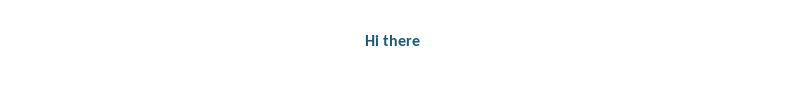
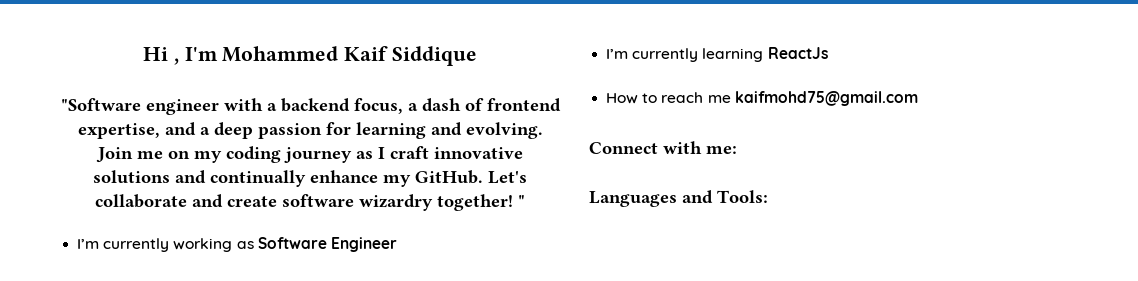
[383,35,421,46] there -> [173,46,478,66] [60,98,561,115] [77,122,543,139] [95,146,523,163] [93,170,527,187] [95,194,525,211] [77,237,397,252] [606,47,828,62] [606,91,918,106] [589,141,737,154] [589,190,768,207] , I'm Mohammed Kaif Siddique // "Software engineer with a backend focus, a dash of frontend expertise, and a deep passion for learning and evolving. Join me on my coding journey as I craft innovative solutions and continually enhance my GitHub. Let's collaborate and create software wizardry together! " // I’m currently working as Software Engineer // I’m currently learning ReactJs // How to reach me kaifmohd75@gmail.com // Connect with me: // Languages and Tools:

